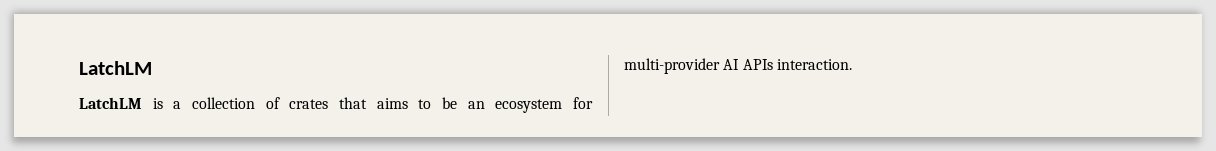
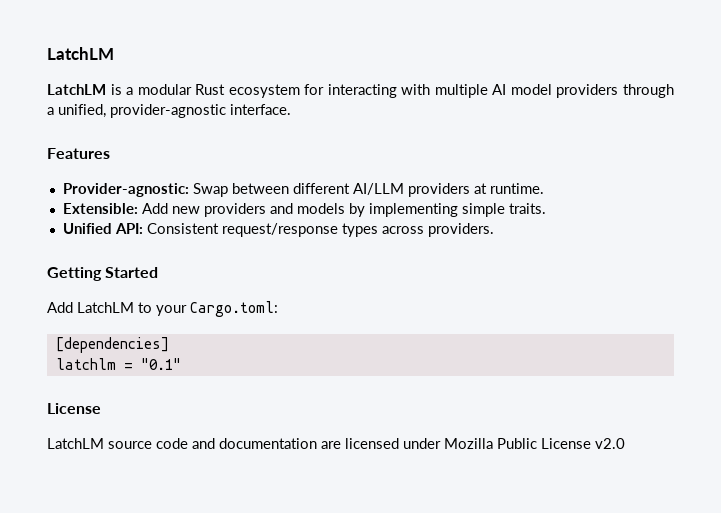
[192,97,594,113] [624,58,852,74] collection of crates that aims to be an ecosystem for multi-provider AI APIs interaction. -> [137,84,675,98] [47,104,291,118] [47,148,110,159] [62,183,544,197] [62,203,546,217] [62,223,494,237] [47,267,159,281] [47,301,278,317] [55,337,169,353] [55,358,181,370] [47,403,101,414] [47,438,625,449] modular Rust ecosystem for interacting with multiple AI model providers through a unified, provider-agnostic interface. // Features // Provider-agnostic: Swap between different AI/LLM providers at runtime. // Extensible: Add new providers and models by implementing simple traits. // Unified API: Consistent request/response types across providers. // Getting Started // Add LatchLM to your Cargo.toml: // [dependencies] // latchlm = "0.1" // License // LatchLM source code and documentation are licensed under Mozilla Public License v2.0

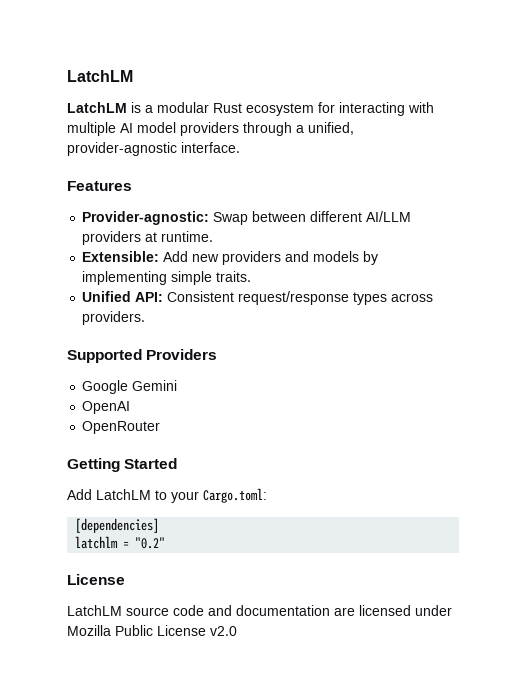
(494, 230) none -> [67,349,218,363] [82,380,178,394] [82,401,131,414] [82,421,161,434] // Supported Providers // Google Gemini // OpenAI // OpenRouter
[140,358,181,370] "0.1" -> [135,537,166,549] "0.2"

